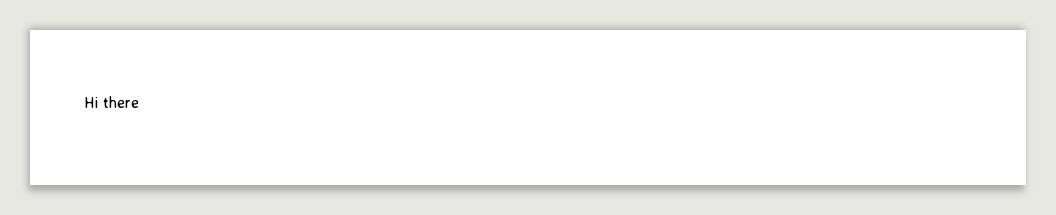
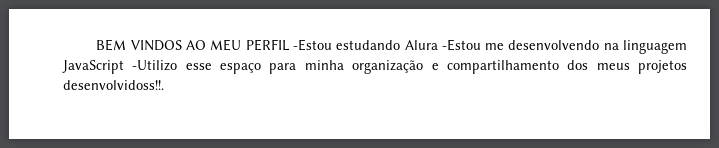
[84,96,139,108] Hi there -> [96,39,688,54] [62,60,688,74] [63,80,164,90] BEM VINDOS AO MEU PERFIL -Estou estudando Alura -Estou me desenvolvendo na linguagem JavaScript -Utilizo esse espaço para minha organização e compartilhamento dos meus projetos desenvolvidoss!!.

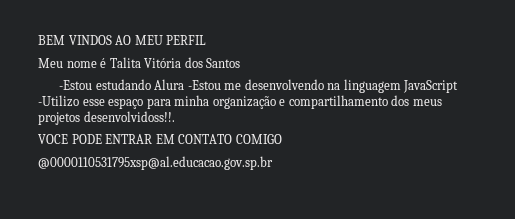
(289, 45) none -> [38,57,241,68] // Meu nome é Talita Vitória dos Santos //
(164, 85) none -> [38,134,282,144] [38,156,273,170] // VOCE PODE ENTRAR EM CONTATO COMIGO // @0000110531795xsp@al.educacao.gov.sp.br

